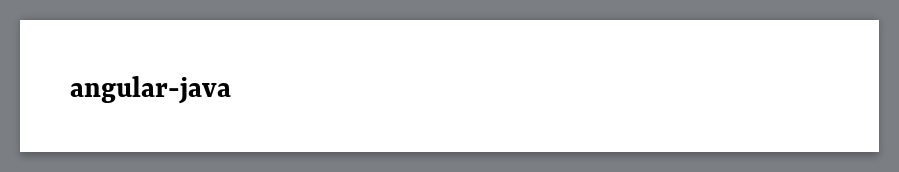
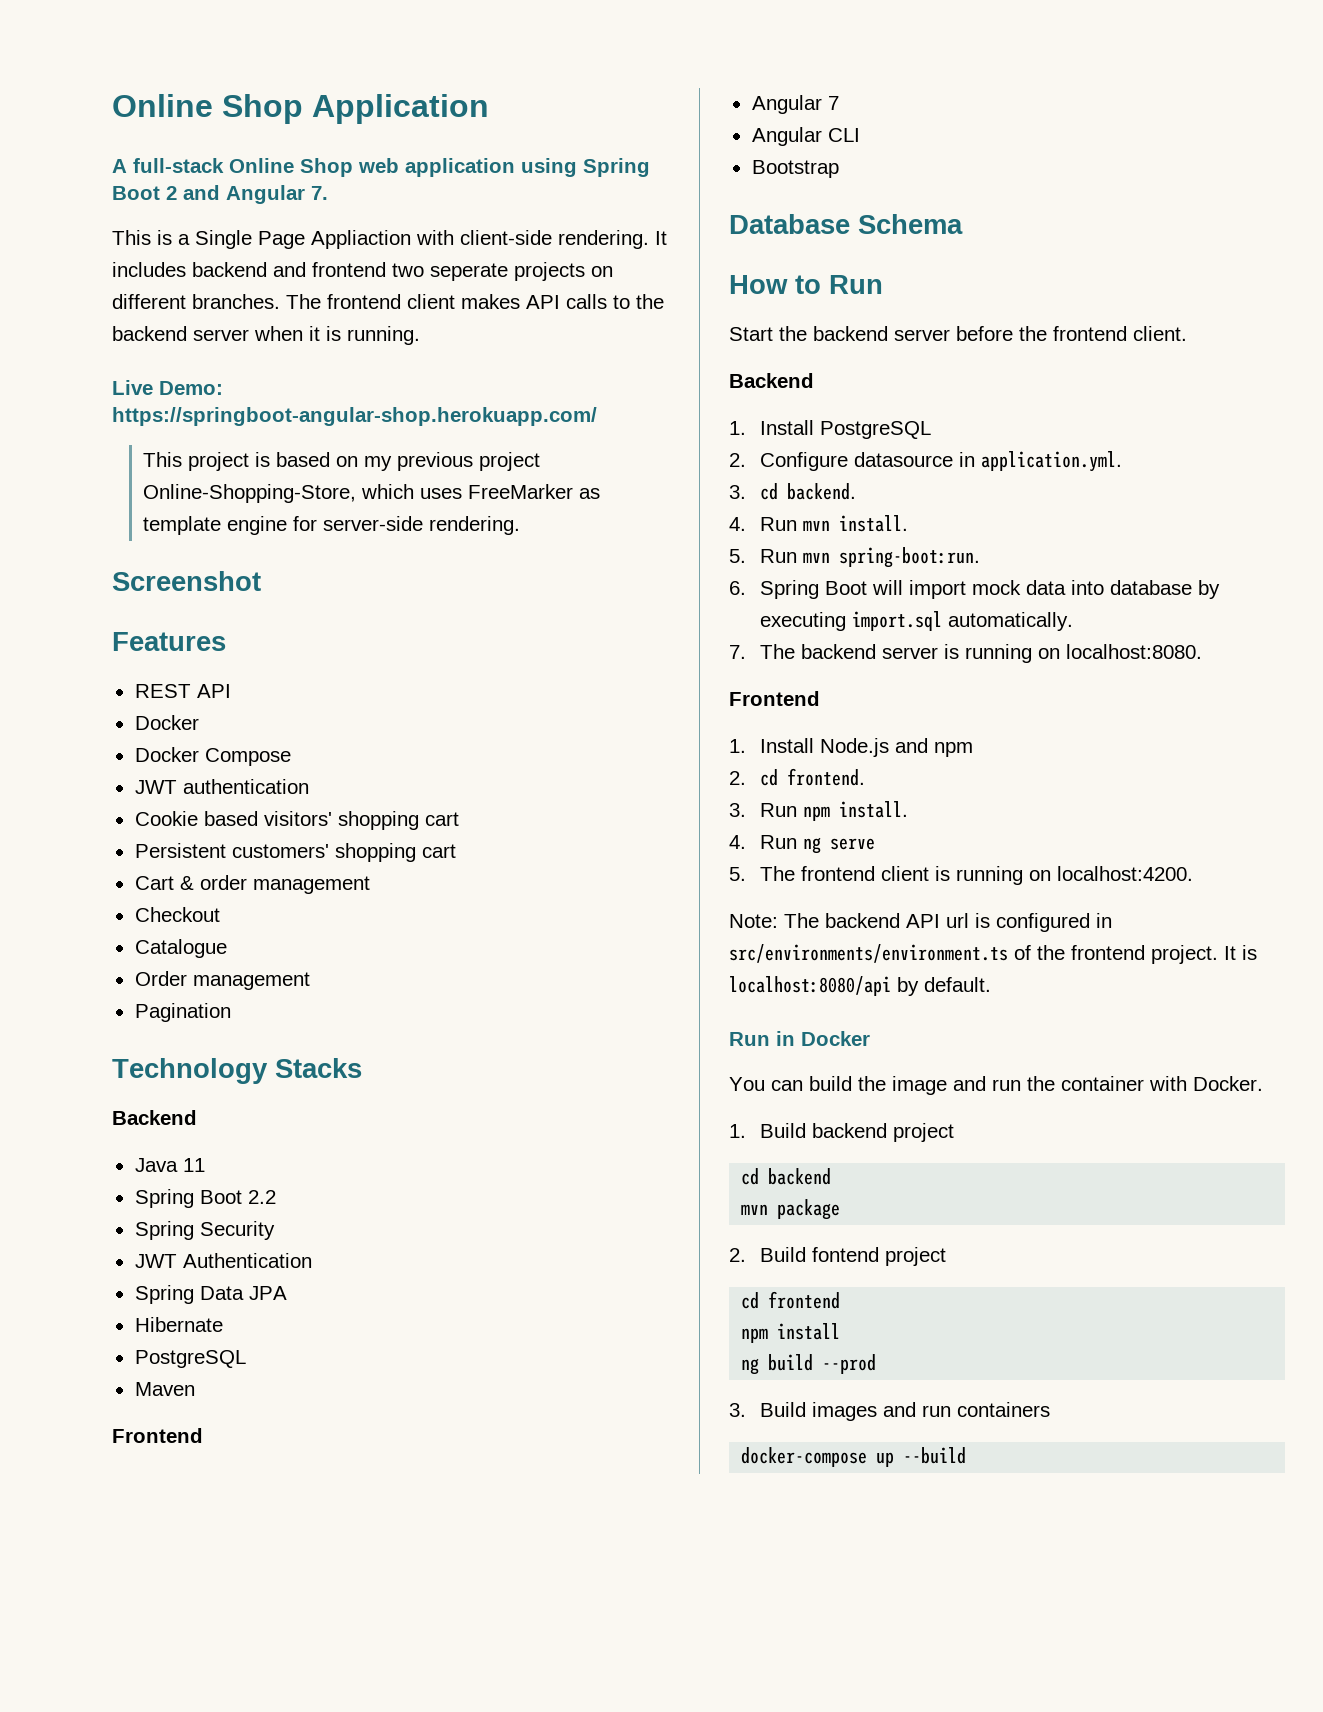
[70,76,231,104] angular-java -> [112,94,489,124] [112,158,650,177] [112,185,328,204] [112,230,667,249] [112,262,613,281] [112,294,664,309] [112,326,420,345] [112,380,223,395] [112,407,597,426] [143,452,541,471] [143,484,601,503] [143,516,521,535] [112,571,261,591] [112,632,226,651] [134,684,231,698] [134,715,199,730] [134,747,291,766] [134,779,309,794] [134,811,459,830] [134,843,456,862] [134,875,370,894] [134,907,220,922] [134,939,227,958] [134,971,310,990] [134,1003,231,1022] [112,1058,362,1084] [112,1110,197,1125] [134,1158,205,1172] [134,1189,276,1208] [134,1221,275,1240] [134,1253,312,1268] [134,1285,287,1304] [134,1317,223,1332] [134,1350,246,1368] [134,1382,195,1396] [112,1428,203,1443] [751,95,839,114] [751,127,860,146] [751,160,839,178] [729,214,963,234] [729,275,883,294] [729,326,1187,341] [729,373,814,388] [729,420,932,439] [729,451,1123,472] [729,483,857,500] [729,515,909,532] [729,547,981,568] [729,580,1221,599] [760,611,1074,631] [729,644,1203,663] [729,691,820,706] [729,738,974,757] [729,768,866,786] [729,801,909,821] [729,835,876,854] [729,866,1194,885] [729,913,1112,932] [729,944,1257,964] [729,976,991,996] [729,1031,870,1046] [729,1076,1263,1095] [729,1123,955,1142] [741,1168,832,1185] [741,1199,841,1220] [729,1247,947,1266] [741,1291,841,1309] [741,1323,841,1343] [741,1354,877,1375] [729,1402,1051,1421] [741,1447,967,1467] Online Shop Application // A full-stack Online Shop web application using Spring Boot 2 and Angular 7. // This is a Single Page Appliaction with client-side rendering. It includes backend and frontend two seperate projects on different branches. The frontend client makes API calls to the backend server when it is running. // Live Demo: https://springboot-angular-shop.herokuapp.com/ // This project is based on my previous project Online-Shopping-Store, which uses FreeMarker as template engine for server-side rendering. // Screenshot // Features // REST API // Docker // Docker Compose // JWT authentication // Cookie based visitors' shopping cart // Persistent customers' shopping cart // Cart & order management // Checkout // Catalogue // Order management // Pagination // Technology Stacks // Backend // Java 11 // Spring Boot 2.2 // Spring Security // JWT Authentication // Spring Data JPA // Hibernate // PostgreSQL // Maven // Frontend // Angular 7 // Angular CLI // Bootstrap // Database Schema // How to Run // Start the backend server before the frontend client. // Backend // 1. Install PostgreSQL // 2. Configure datasource in application.yml. // 3. cd backend. // 4. Run mvn install. // 5. Run mvn spring-boot:run. // 6. Spring Boot will import mock data into database by executing import.sql automatically. // 7. The backend server is running on localhost:8080. // Frontend // 1. Install Node.js and npm // 2. cd frontend. // 3. Run npm install. // 4. Run ng serve // 5. The frontend client is running on localhost:4200. // Note: The backend API url is configured in src/environments/environment.ts of the frontend project. It is localhost:8080/api by default. // Run in Docker // You can build the image and run the container with Docker. // 1. Build backend project // cd backend // mvn package // 2. Build fontend project // cd frontend // npm install // ng build --prod // 3. Build images and run containers // docker-compose up --build

